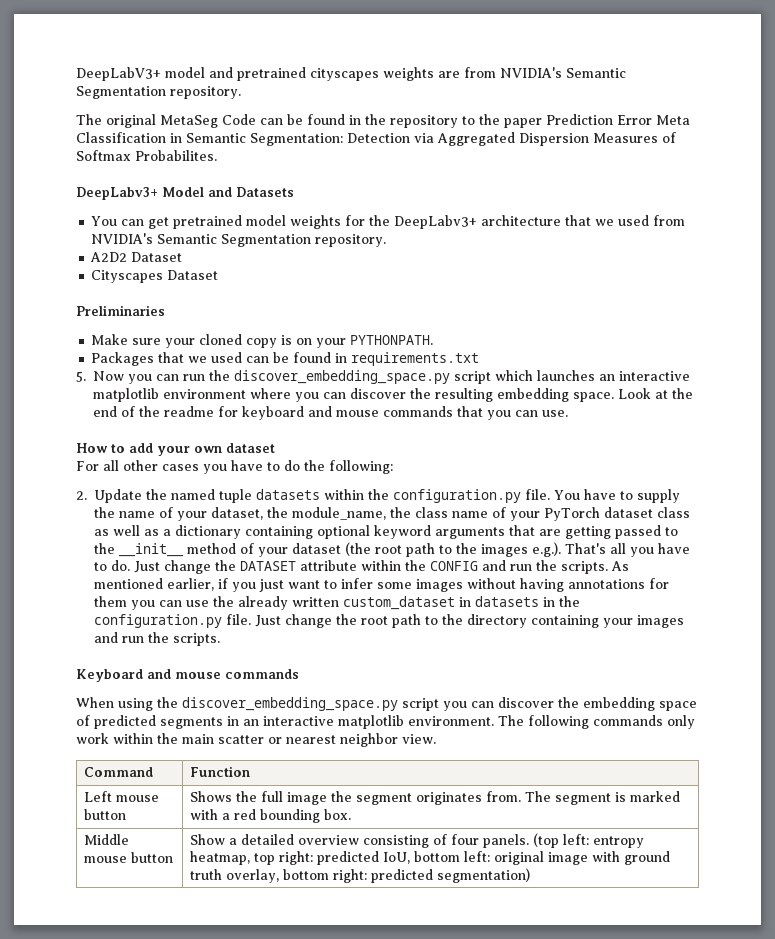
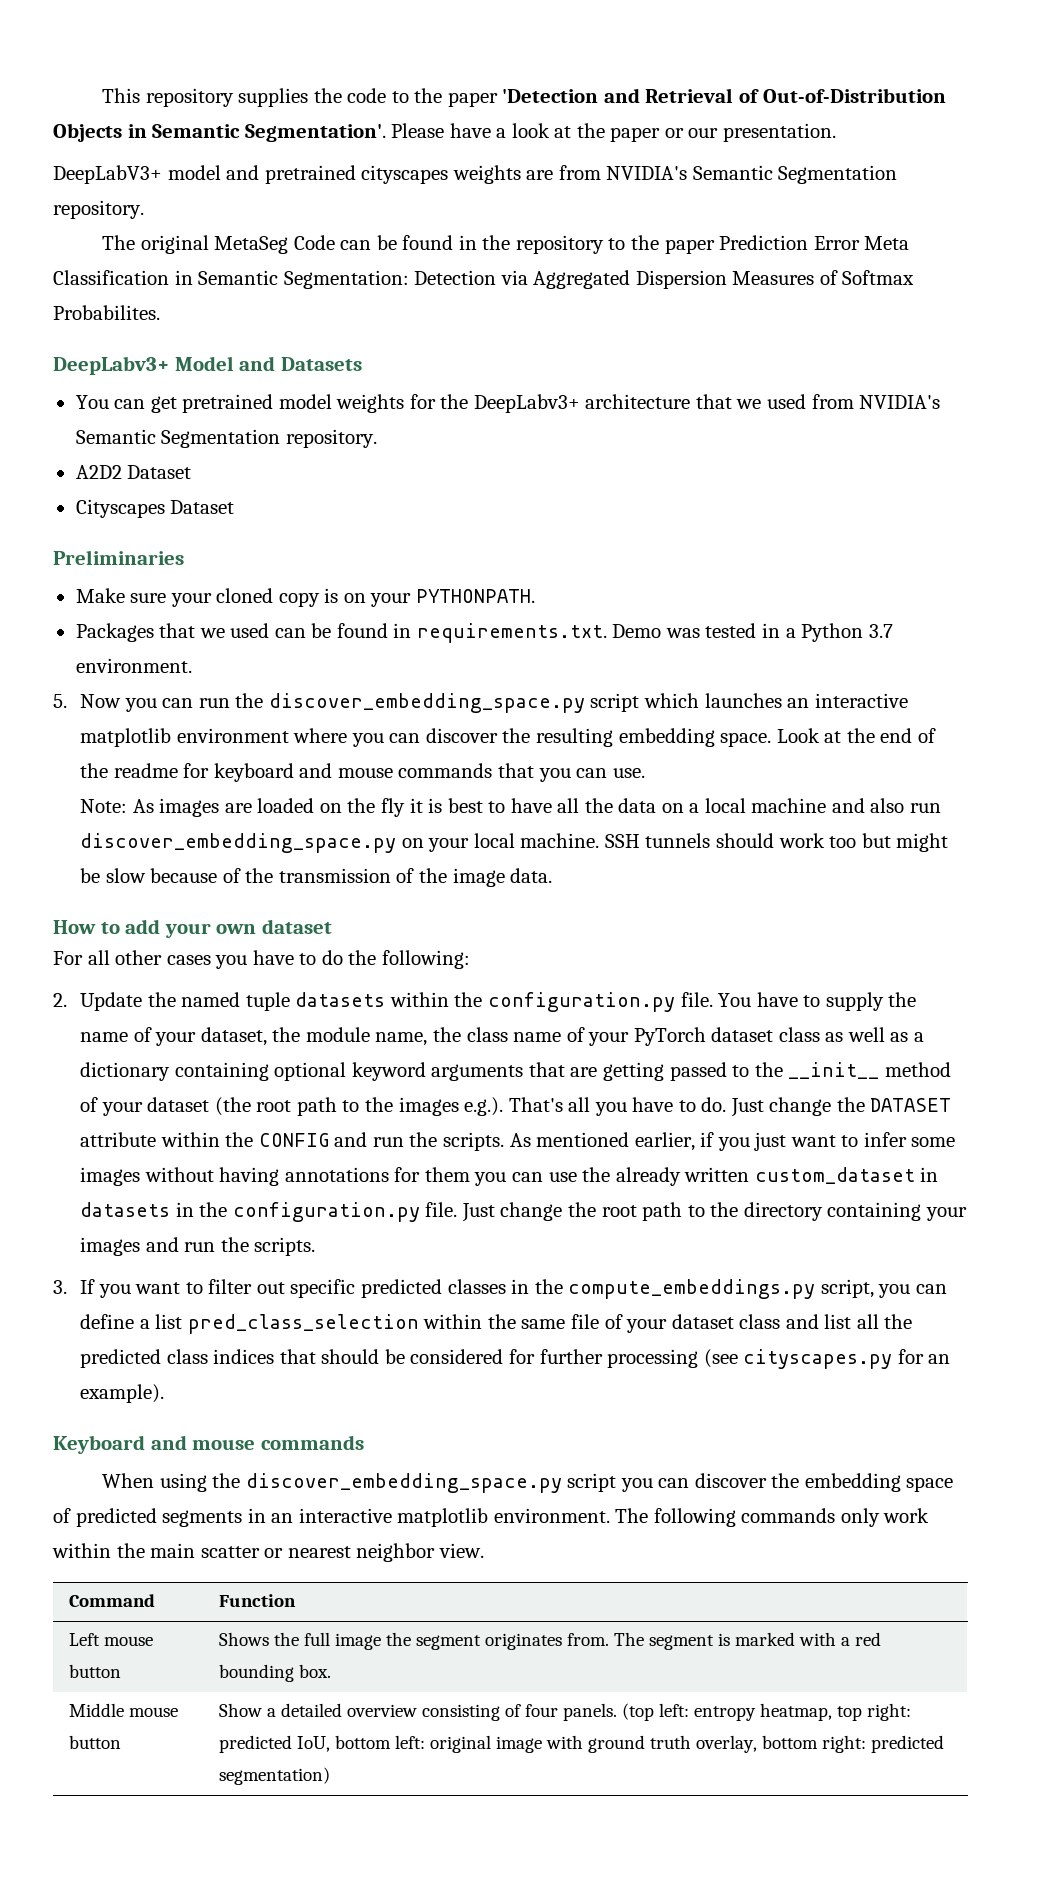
(76, 74) none -> [102,88,946,107] [53,123,836,142] This repository supplies the code to the paper 'Detection and Retrieval of Out-of-Distribution Objects in Semantic Segmentation'. Please have a look at the paper or our presentation. //
[351,352,480,366] requirements.txt -> [416,623,893,643] [75,658,192,673] requirements.txt. Demo was tested in a Python 3.7 environment.
(568, 413) none -> [80,798,942,817] [80,833,949,853] [80,868,553,887] // Note: As images are loaded on the fly it is best to have all the data on a local machine and also run discover_embedding_space.py on your local machine. SSH tunnels should work too but might be slow because of the transmission of the image data.
[292,507,386,520] module_name, -> [305,1027,428,1046] module name,
(220, 639) none -> [53,1279,947,1299] [80,1314,913,1334] [80,1349,951,1369] [80,1384,165,1403] // 3. If you want to filter out specific predicted classes in the compute_embeddings.py script, you can define a list pred_class_selection within the same file of your dataset class and list all the predicted class indices that should be considered for further processing (see cityscapes.py for an example).

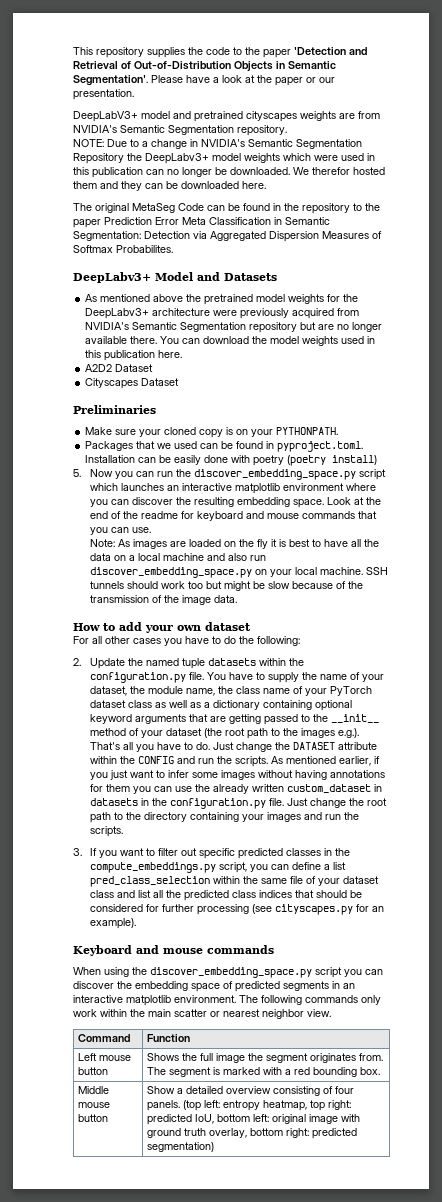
(144, 209) none -> [73,139,362,149] [73,153,375,164] [73,167,385,178] [73,181,266,191] // NOTE: Due to a change in NVIDIA's Semantic Segmentation Repository the DeepLabv3+ model weights which were used in this publication can no longer be downloaded. We therefor hosted them and they can be downloaded here.
[75,395,177,413] You can get -> [85,294,202,302] As mentioned above the
[695,394,941,409] [75,429,377,448] that we used from NVIDIA's Semantic Segmentation repository. -> [213,308,360,319] [85,322,383,333] [85,336,376,346] [85,350,183,361] were previously acquired from NVIDIA's Semantic Segmentation repository but are no longer available there. You can download the model weights used in this publication here.
[416,623,893,643] [75,658,192,673] requirements.txt. Demo was tested in a Python 3.7 environment. -> [277,441,364,452] [85,455,378,466] pyproject.toml. Installation can be easily done with poetry (poetry install)

